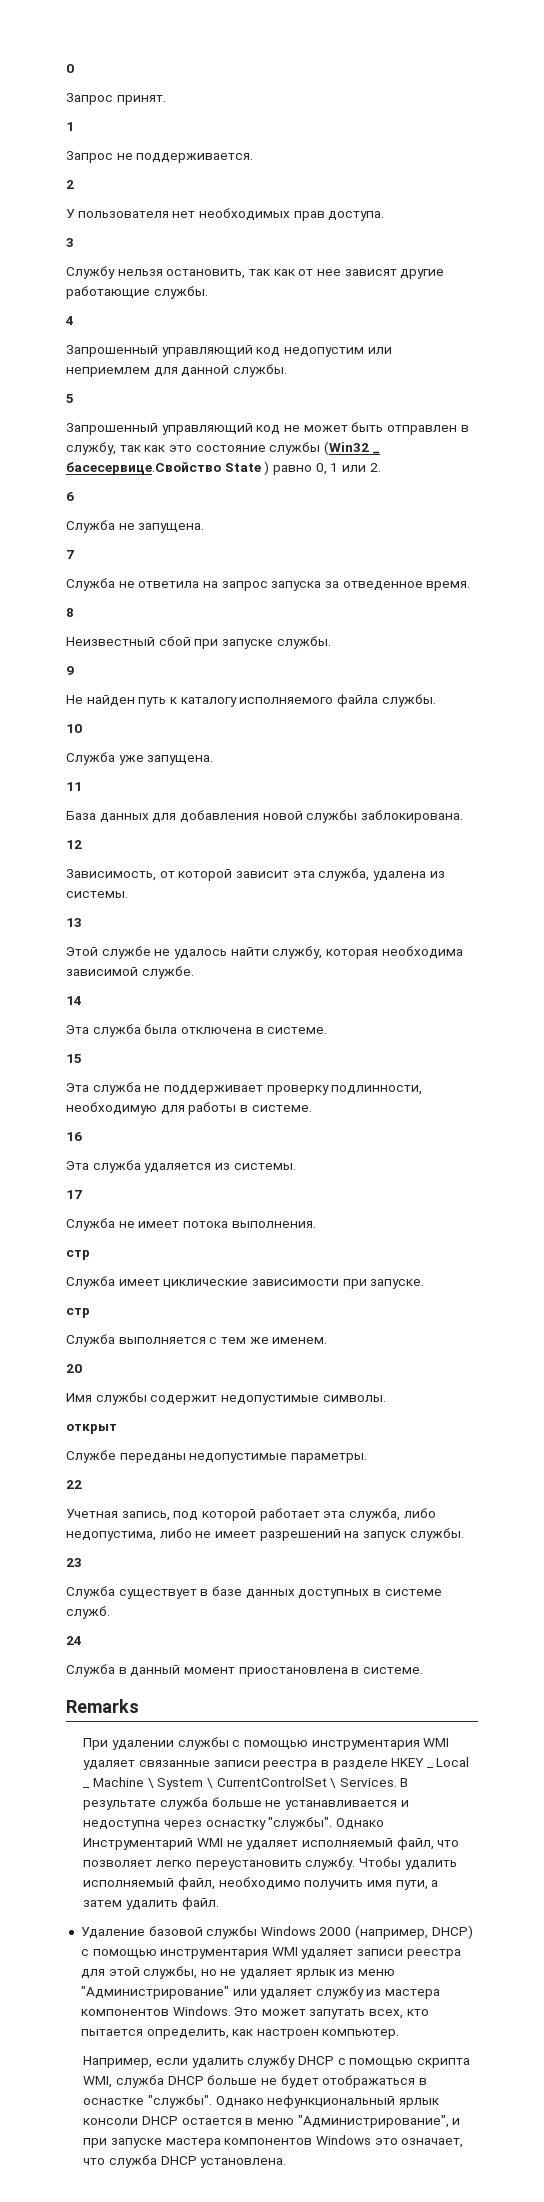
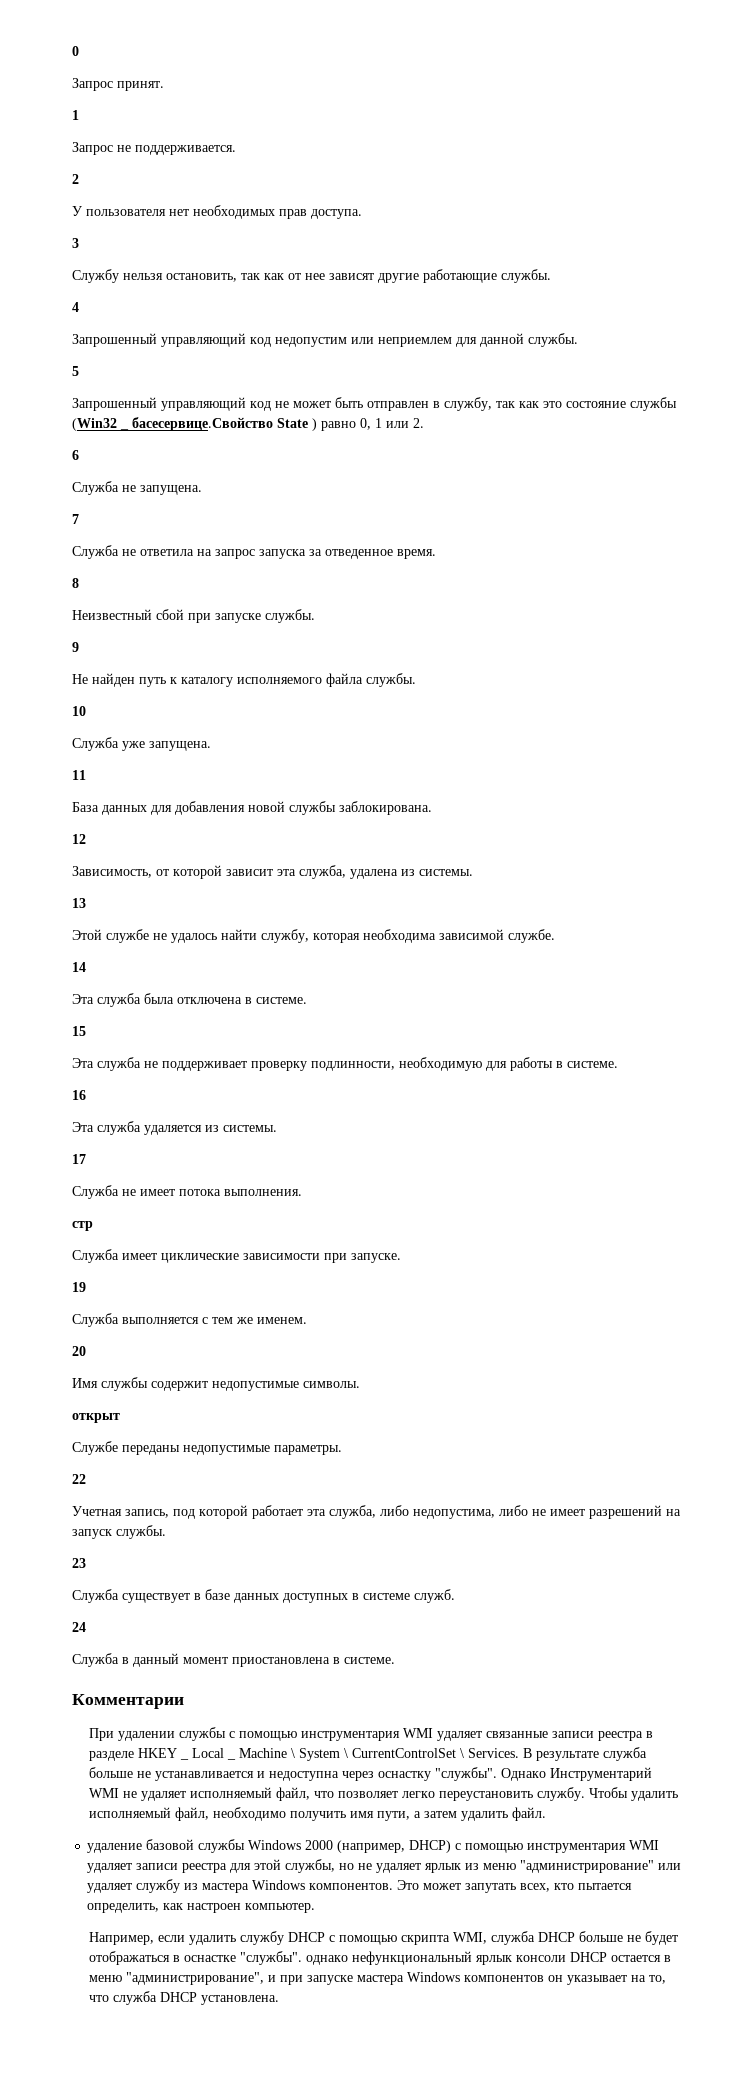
[66,1308,90,1318] стр -> [72,1282,86,1292] 19
[66,1699,139,1713] Remarks -> [72,1694,184,1709] Комментарии
[80,1927,145,1939] Удаление -> [87,1843,143,1853] удаление
[80,1986,229,1999] "Администрирование" -> [520,1860,655,1873] "администрирование"
[80,2006,231,2016] компонентов Windows. -> [252,1880,394,1890] Windows компонентов.
[215,2096,264,2108] Однако -> [306,1955,349,1965] однако
[297,2115,449,2128] "Администрирование", -> [126,1972,265,1985] "администрирование",
[224,2135,464,2148] компонентов Windows это означает, -> [407,1972,667,1985] Windows компонентов он указывает на то,

